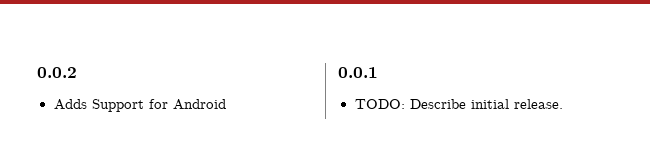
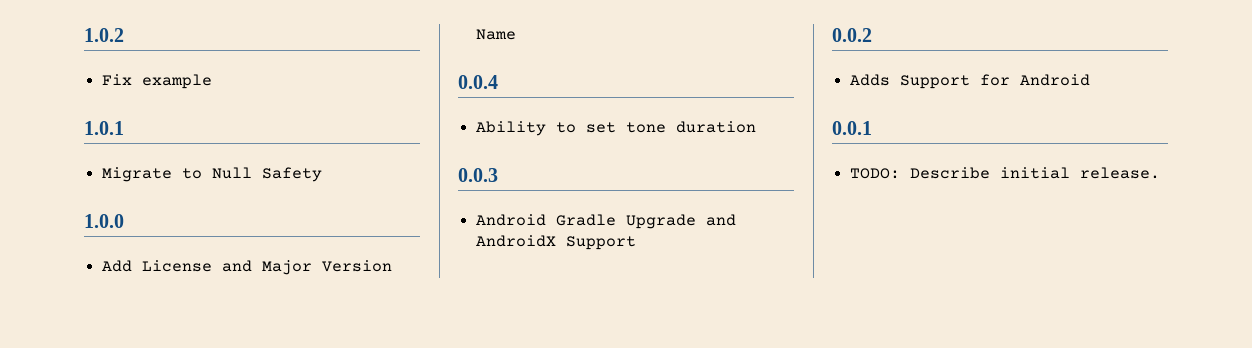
(37, 72) none -> [84,28,124,42] [102,74,213,89] [84,121,124,135] [102,167,323,182] [84,214,124,228] [102,260,393,275] [476,29,517,40] [458,75,498,89] [476,121,757,136] [458,168,498,182] [476,214,737,229] [476,235,637,250] 1.0.2 // Fix example // 1.0.1 // Migrate to Null Safety // 1.0.0 // Add License and Major Version Name // 0.0.4 // Ability to set tone duration // 0.0.3 // Android Gradle Upgrade and AndroidX Support //

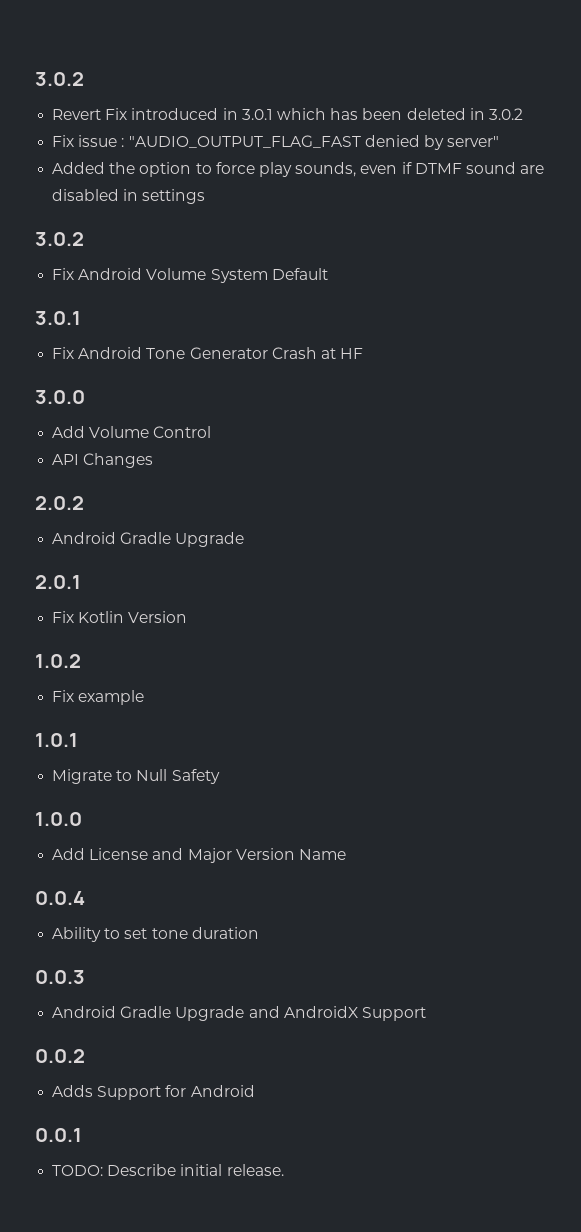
(84, 35) none -> [35,72,84,86] [52,108,523,120] [52,135,500,150] [52,162,545,177] [52,189,206,204] [35,232,84,246] [52,268,328,283] [35,311,81,325] [52,347,364,359] [35,390,85,404] [52,426,212,438] [52,453,154,468] [35,496,84,510] [52,532,245,547] [35,575,81,589] [52,611,188,623] 3.0.2 // Revert Fix introduced in 3.0.1 which has been deleted in 3.0.2 // Fix issue : "AUDIO_OUTPUT_FLAG_FAST denied by server" // Added the option to force play sounds, even if DTMF sound are disabled in settings // 3.0.2 // Fix Android Volume System Default // 3.0.1 // Fix Android Tone Generator Crash at HF // 3.0.0 // Add Volume Control // API Changes // 2.0.2 // Android Gradle Upgrade // 2.0.1 // Fix Kotlin Version //

